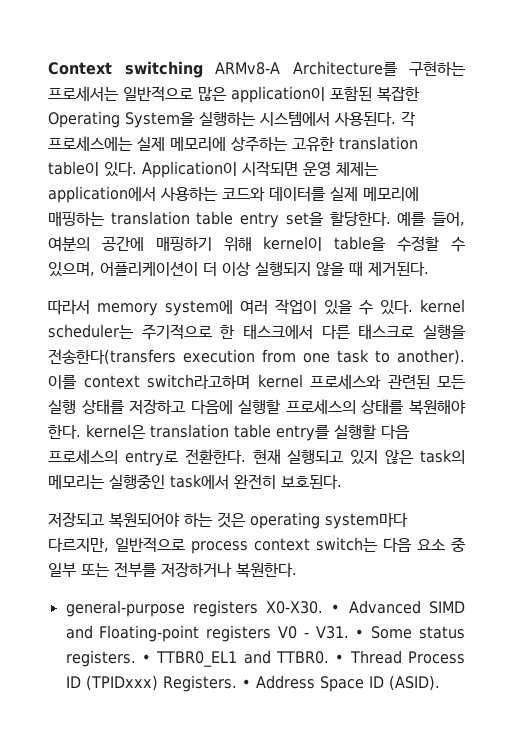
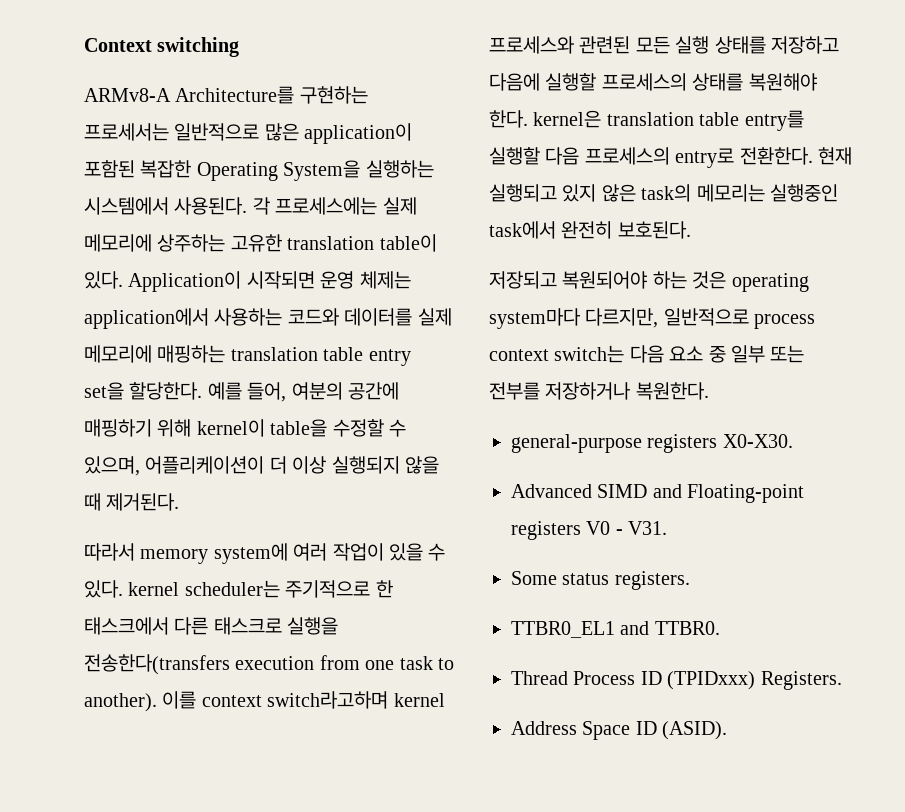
(203, 69) none -> (240, 47) //
[331,604,341,613] • -> (793, 441) //
[355,629,365,638] • -> (668, 528) //
[141,654,151,663] • -> (690, 580) //
[335,654,345,663] • -> (720, 628) //
[241,679,251,688] • -> (842, 680) //

